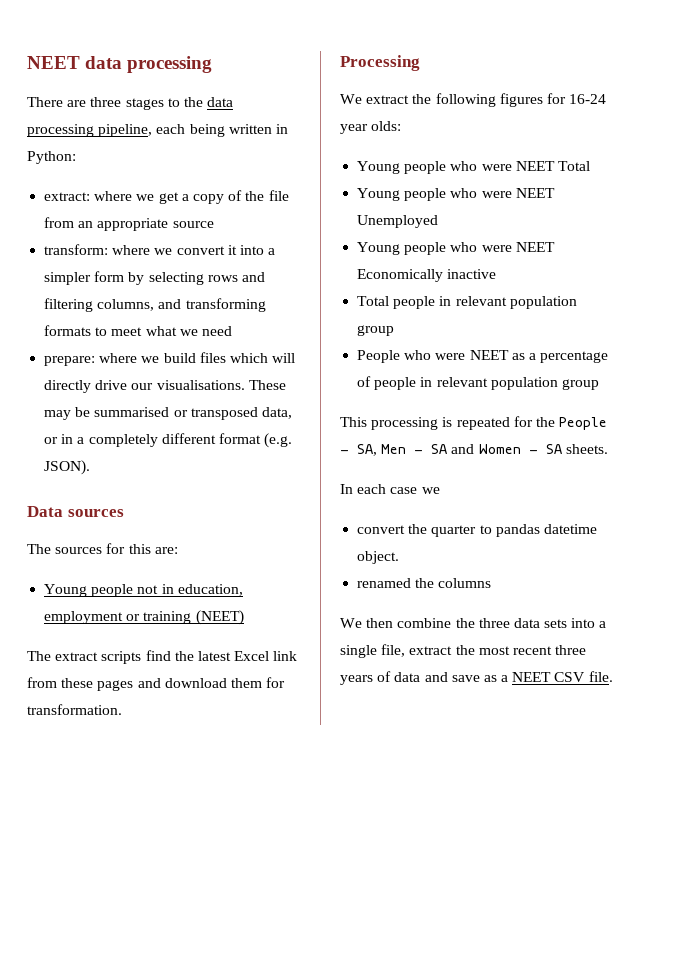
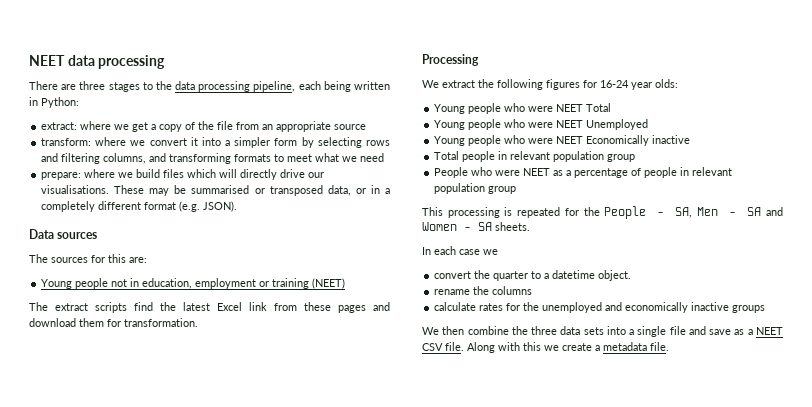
[495,524,540,537] pandas -> [544,273,550,279] a
[357,578,412,588] renamed -> [434,289,471,295] rename
(492, 583) none -> [434,302,766,313] // calculate rates for the unemployed and economically inactive groups
[381,644,587,657] [340,671,421,685] file, extract the most recent three years of data -> [669,326,686,335] file
(613, 676) none -> [467,342,669,353] Along with this we create a metadata file.

